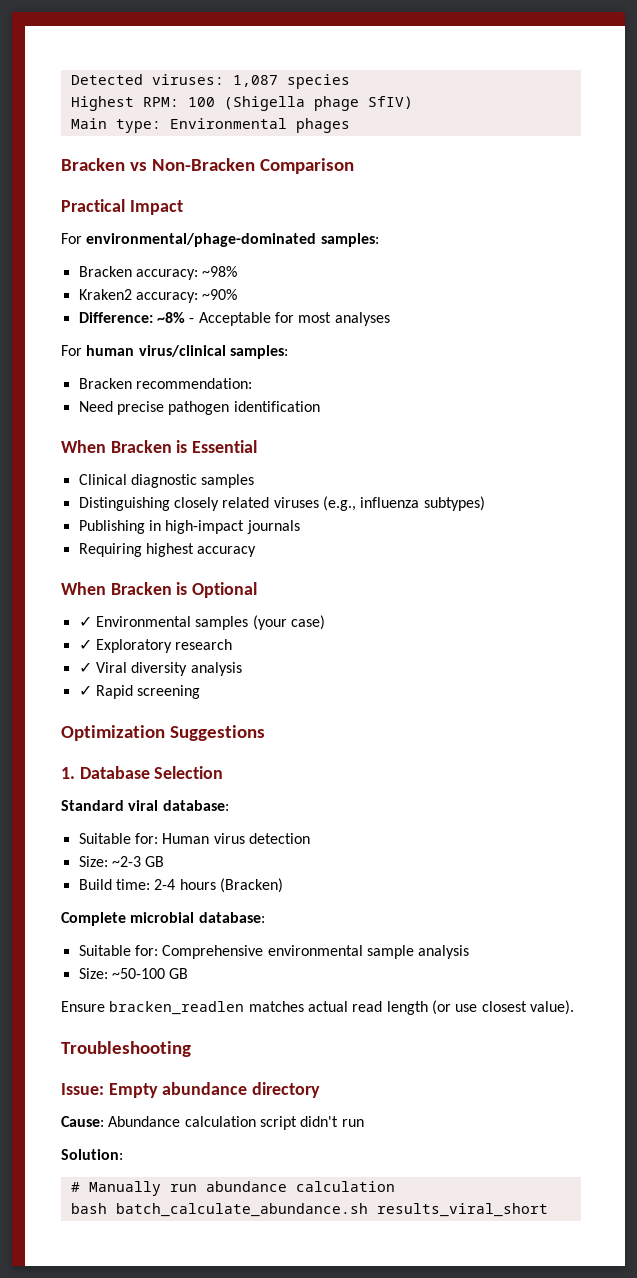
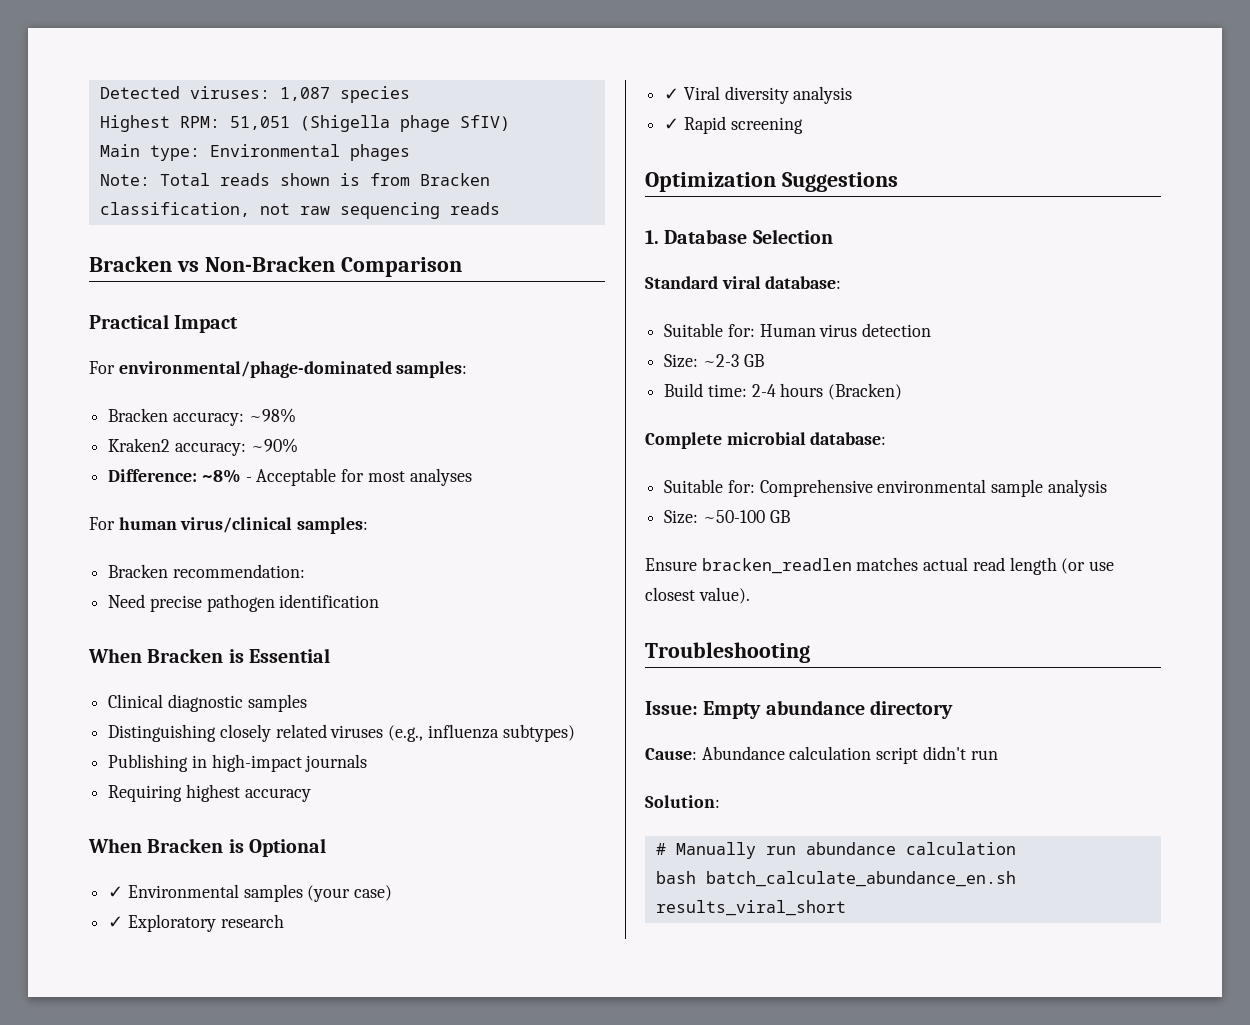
[187,97,215,107] 100 -> [229,116,290,130] 51,051
(350, 125) none -> [99,173,490,186] [99,202,500,219] // Note: Total reads shown is from Bracken classification, not raw sequencing reads
[115,1203,368,1217] batch_calculate_abundance.sh -> [705,871,1016,887] batch_calculate_abundance_en.sh

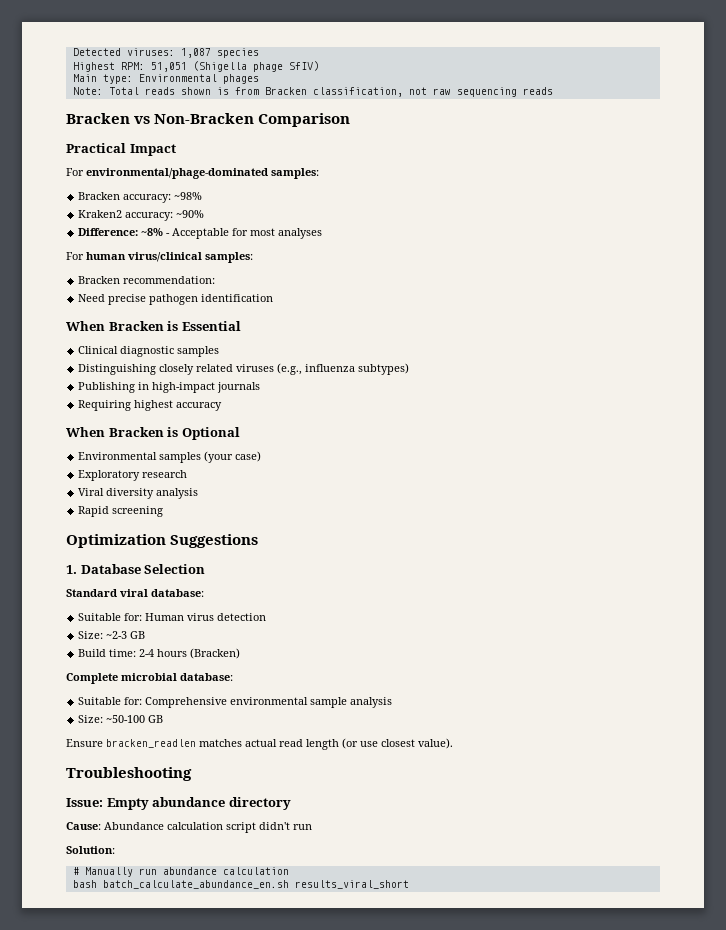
[108,886,124,898] ✓ -> (240, 433) none
[108,916,124,928] ✓ -> (262, 456) none
[664,88,680,100] ✓ -> (188, 474) none
[664,118,680,130] ✓ -> (199, 493) none

